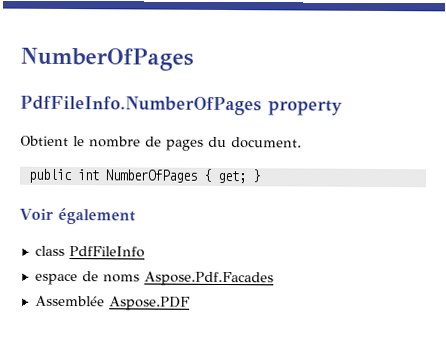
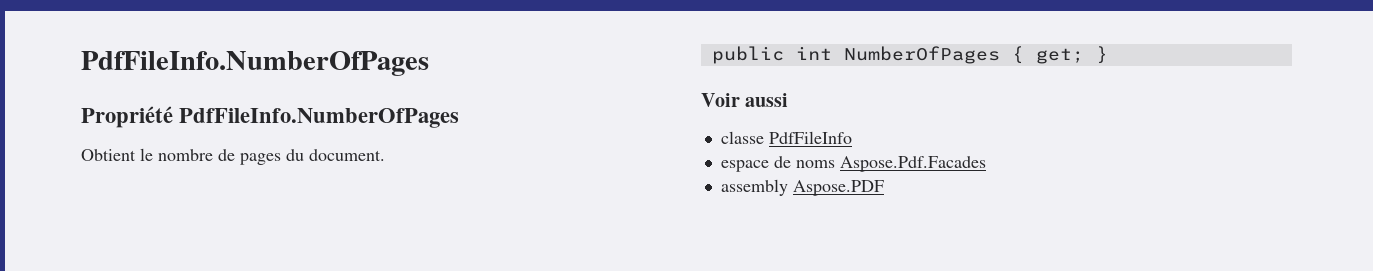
[20,47,194,71] [20,95,343,116] NumberOfPages // PdfFileInfo.NumberOfPages property -> [81,51,429,76] [81,106,460,128] PdfFileInfo.NumberOfPages // Propriété PdfFileInfo.NumberOfPages
[57,207,136,225] [34,245,65,257] également // class -> [745,93,789,107] [720,131,764,144] aussi // classe
[34,295,105,307] Assemblée -> [720,179,788,196] assembly

